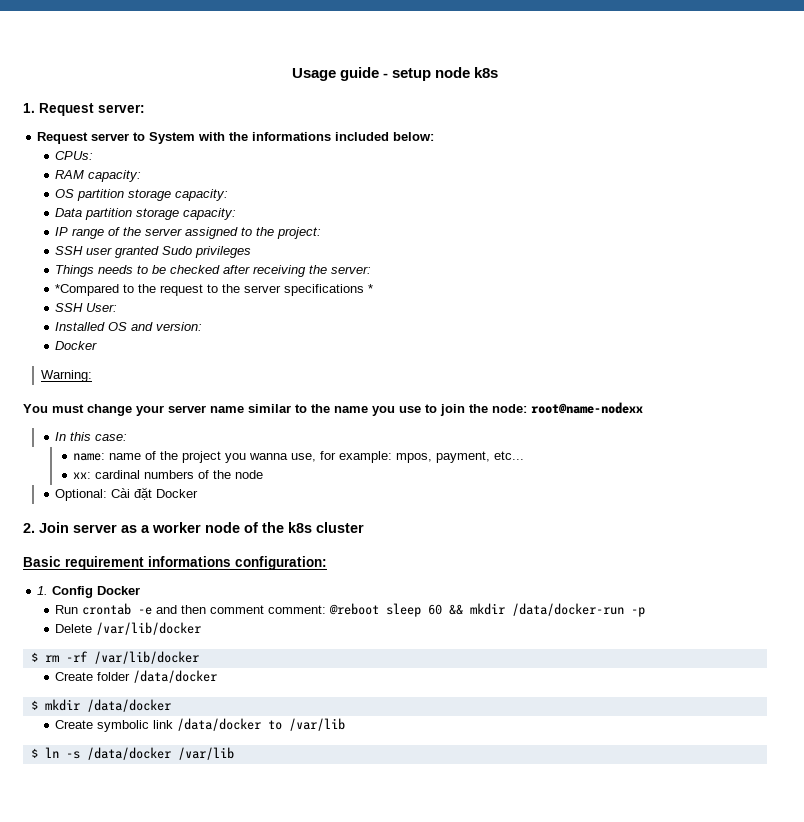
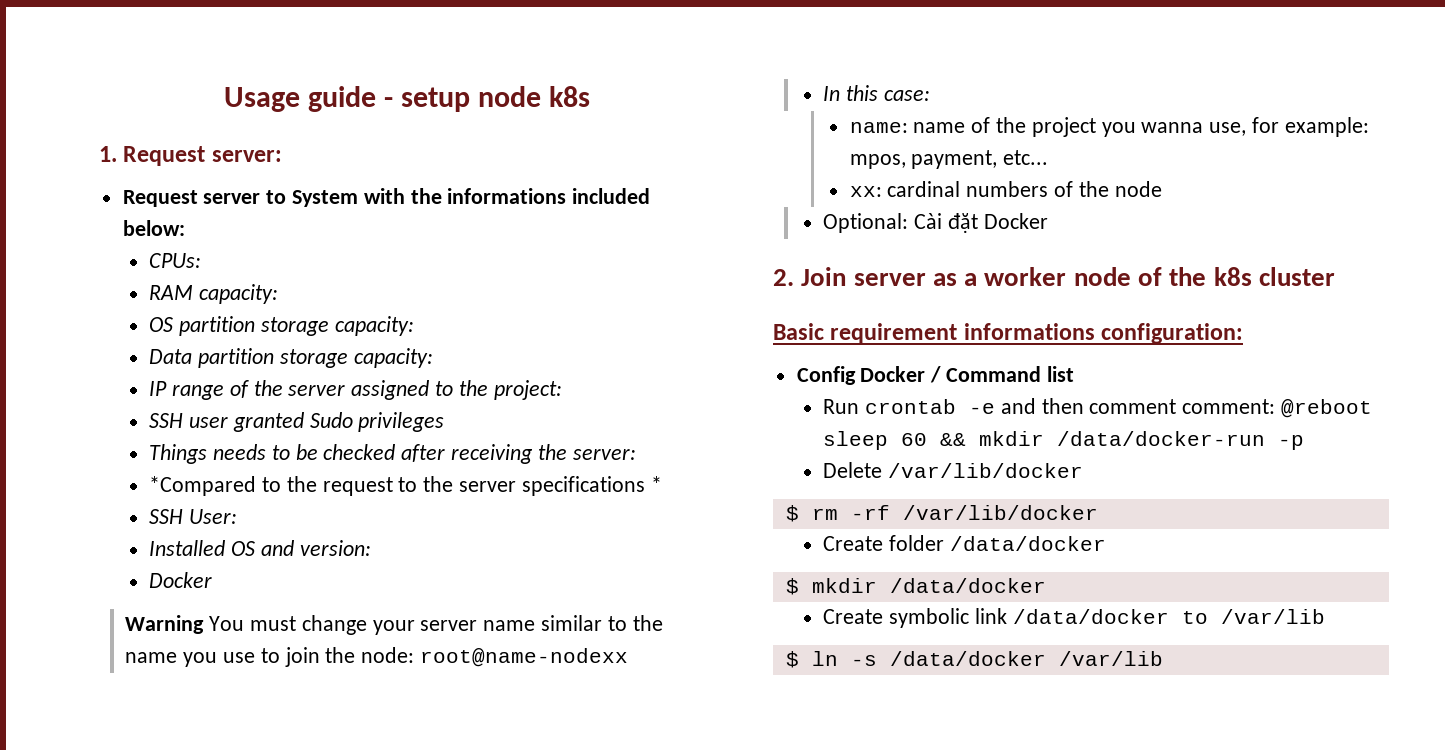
[40,370,92,382] Warning: // -> [125,615,205,634] Warning
[37,586,49,595] 1. -> (1244, 333) none
(141, 590) none -> [930,366,1074,383] / Command list

